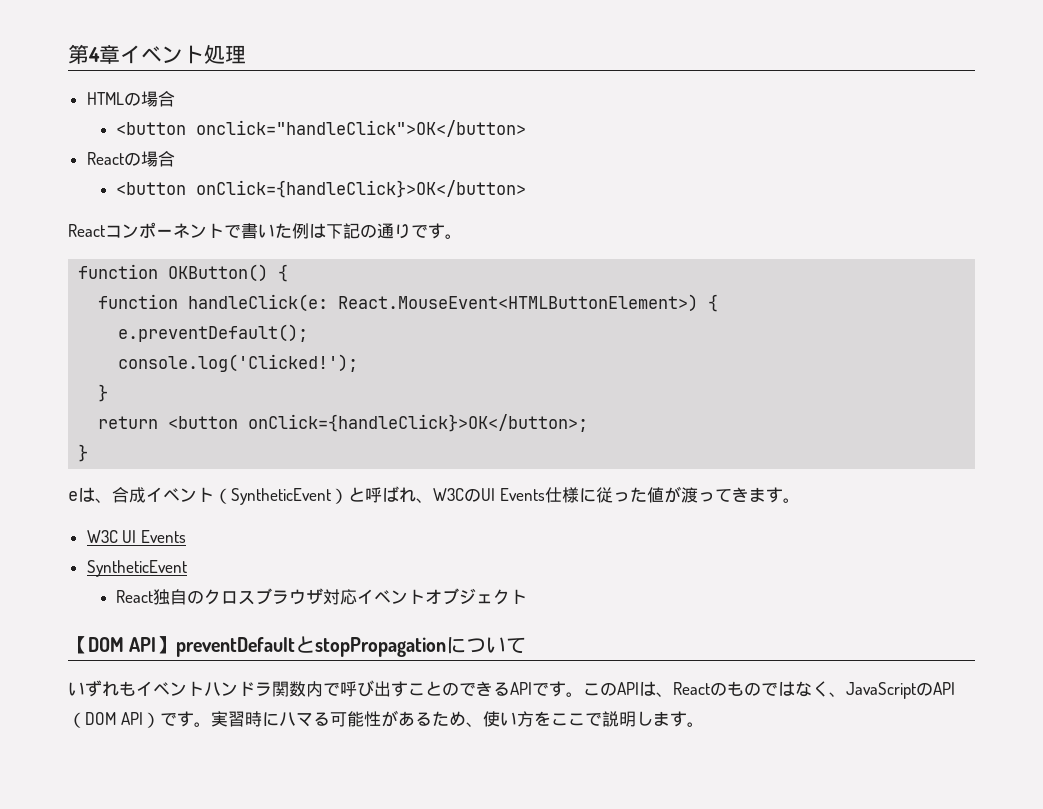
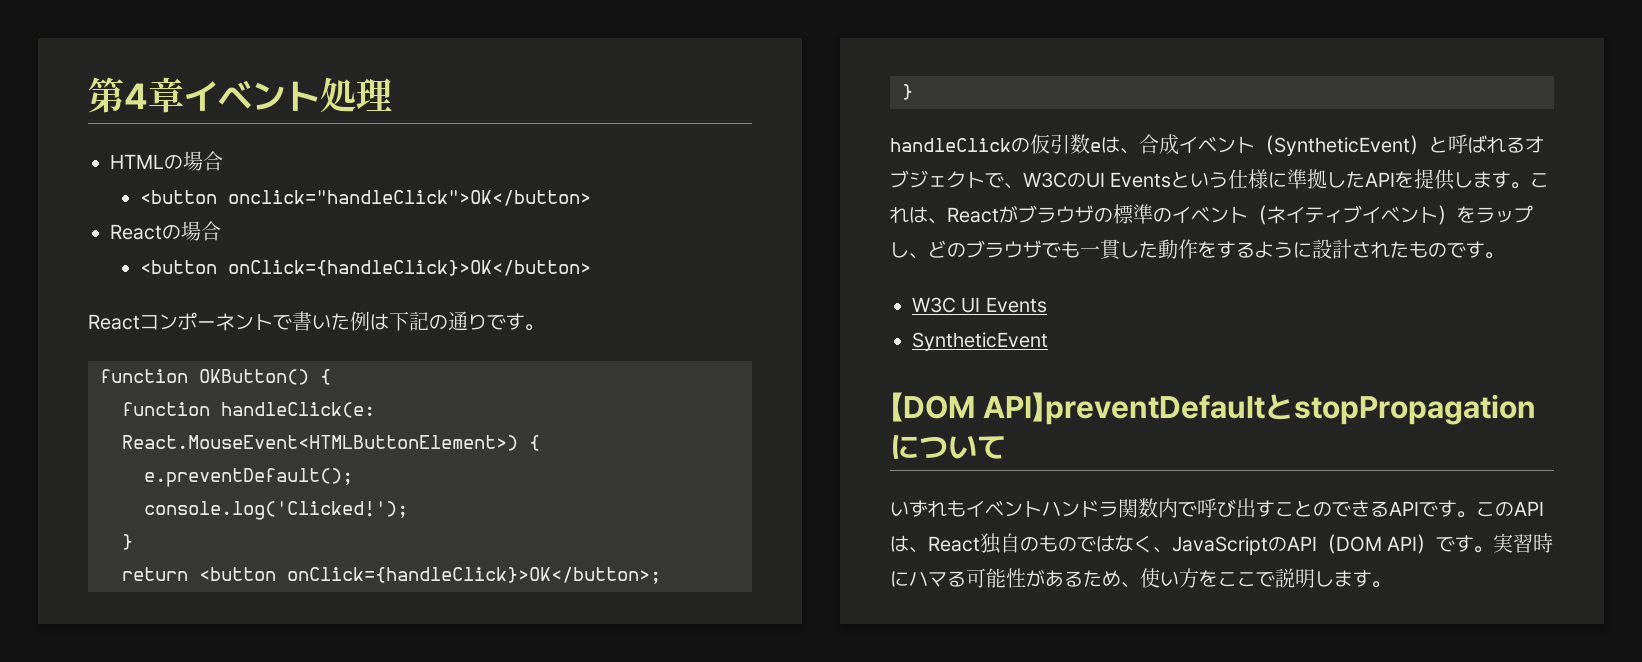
(89, 453) none -> [890,134,1090,154] handleClickの仮引数
[415,486,766,503] 、W3CのUI Events仕様に従った値が渡ってきま -> [1506,136,1544,153] [890,169,1550,190] [890,204,1533,225] [890,239,1466,260] るオブジェクトで、W3CのUI Eventsという仕様に準拠したAPIを提供します。これは、Reactがブラウザの標準のイベント（ネイティブイベント）をラップし、どのブラウザでも一貫した動作をするように設計されたもので
[116,588,528,605] // React独自のクロスブラウザ対応イベントオブジェクト -> (1048, 341) none
(710, 688) none -> [980,533,1020,554] 独自

